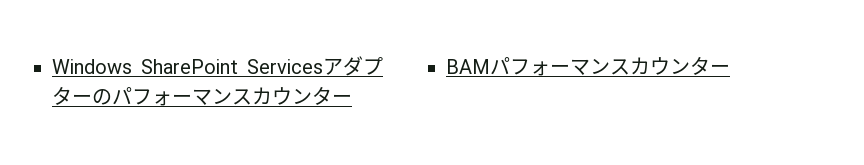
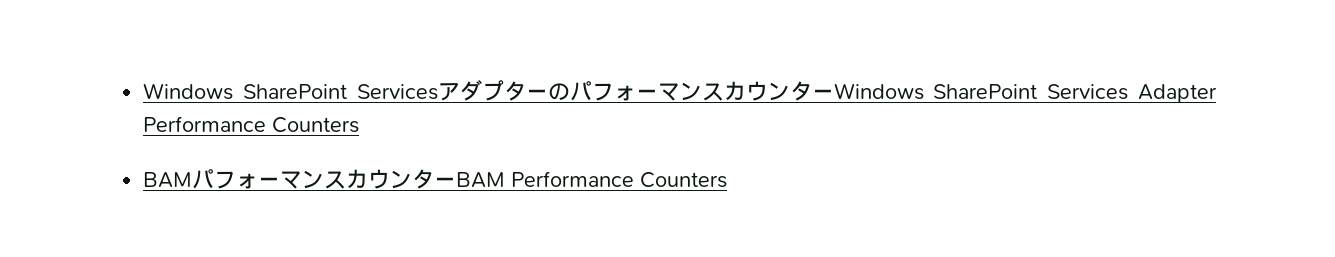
(352, 99) none -> [833,83,1217,103] [143,116,360,133] Windows SharePoint Services Adapter Performance Counters
(730, 69) none -> [456,171,728,188] BAM Performance Counters

